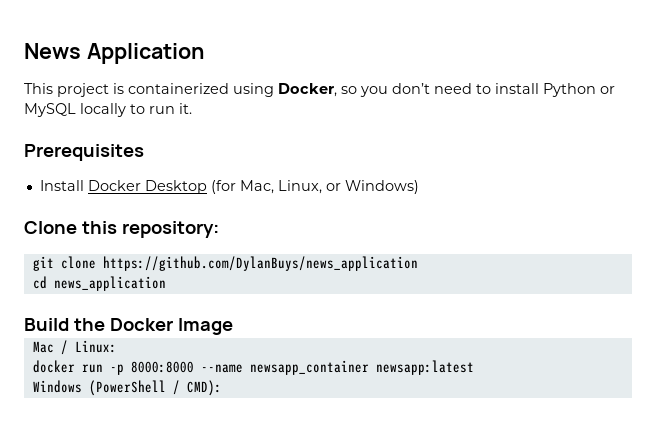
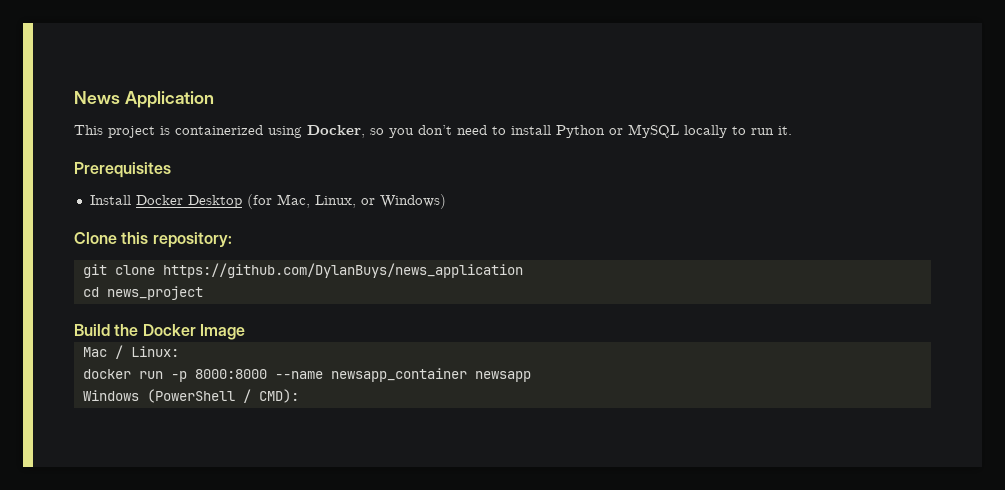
[53,276,166,291] news_application -> [106,286,203,300] news_project
[375,360,474,375] newsapp:latest -> [474,371,531,382] newsapp

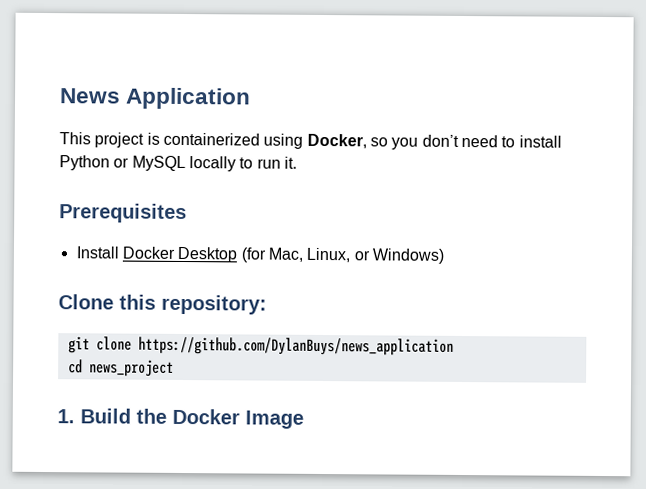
(203, 293) none -> [57,409,75,424] 1.
[82,345,179,359] [82,368,531,382] [82,389,299,403] // Mac / Linux: // docker run -p 8000:8000 --name newsapp_container newsapp // Windows (PowerShell / CMD): -> (304, 419) none

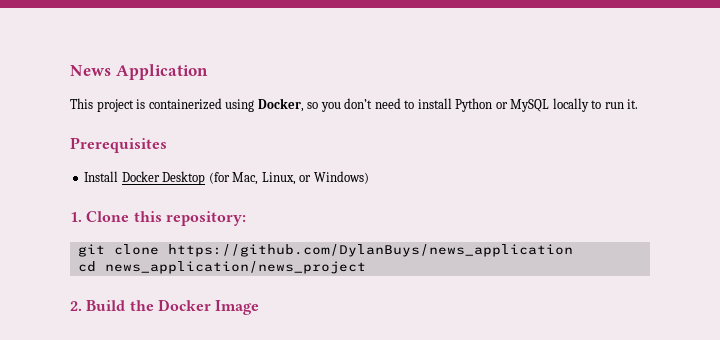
(444, 256) none -> [70,212,82,222] 1.
[88,359,174,377] [57,409,75,424] news_project // 1. -> [104,261,366,274] [70,301,82,311] news_application/news_project // 2.

